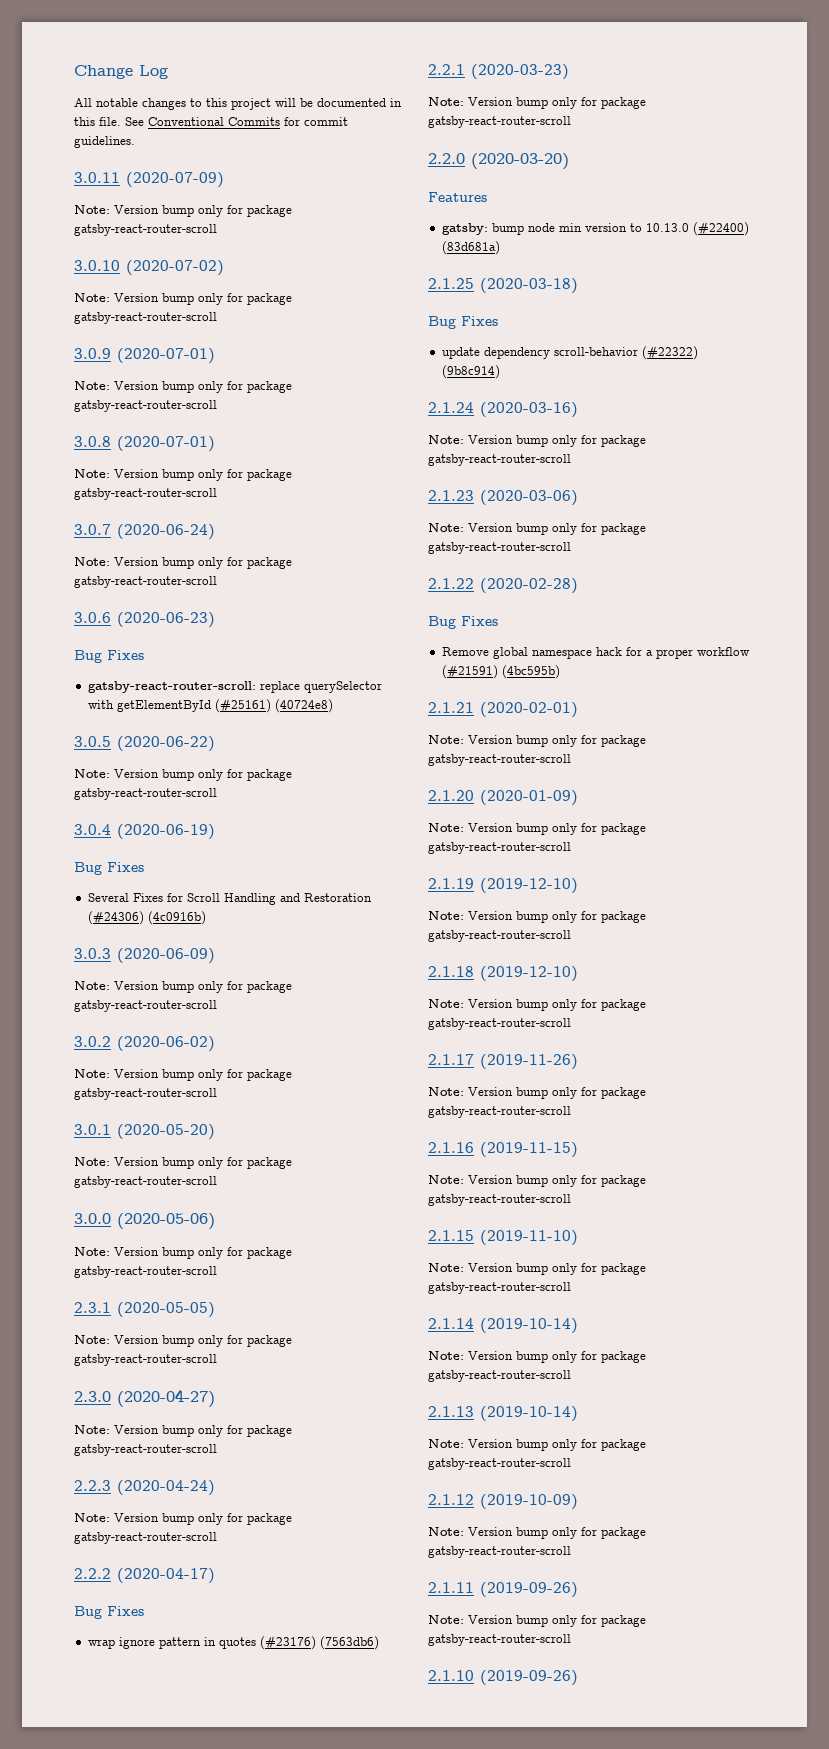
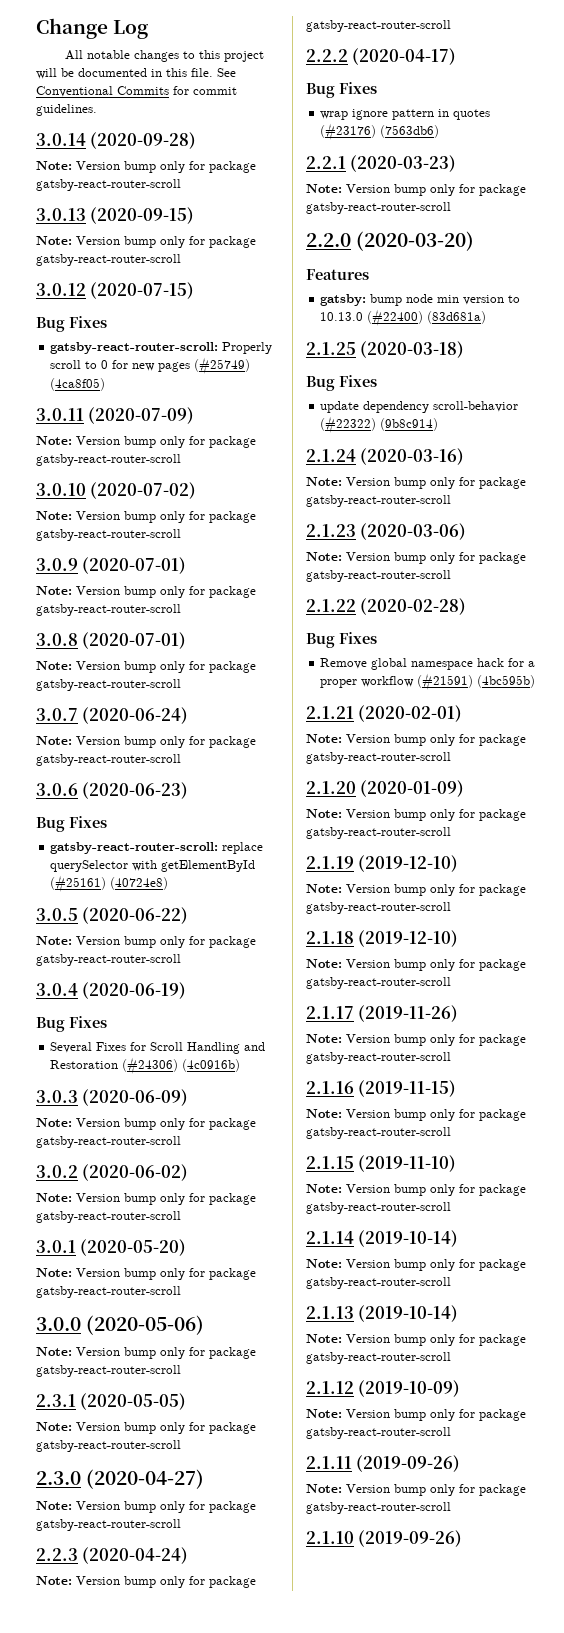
(135, 142) none -> [36,132,197,149] [36,161,256,173] [36,179,181,191] [36,207,195,224] [36,236,256,248] [36,254,181,266] [36,282,195,299] [36,316,107,332] [50,342,273,354] [50,357,251,374] [50,378,106,391] // 3.0.14 (2020-09-28) // Note: Version bump only for package gatsby-react-router-scroll // 3.0.13 (2020-09-15) // Note: Version bump only for package gatsby-react-router-scroll // 3.0.12 (2020-07-15) // Bug Fixes // gatsby-react-router-scroll: Properly scroll to 0 for new pages (#25749) (4ca8f05)

